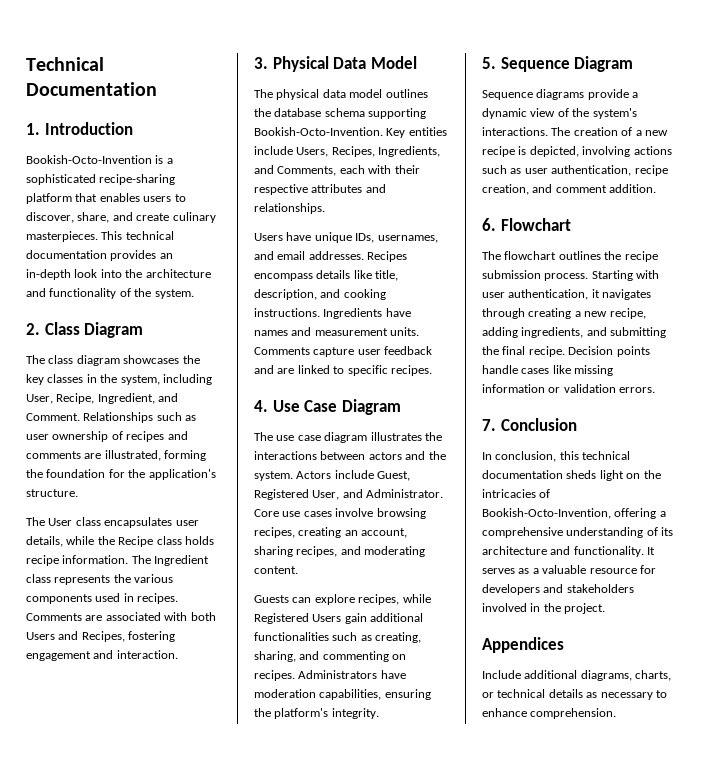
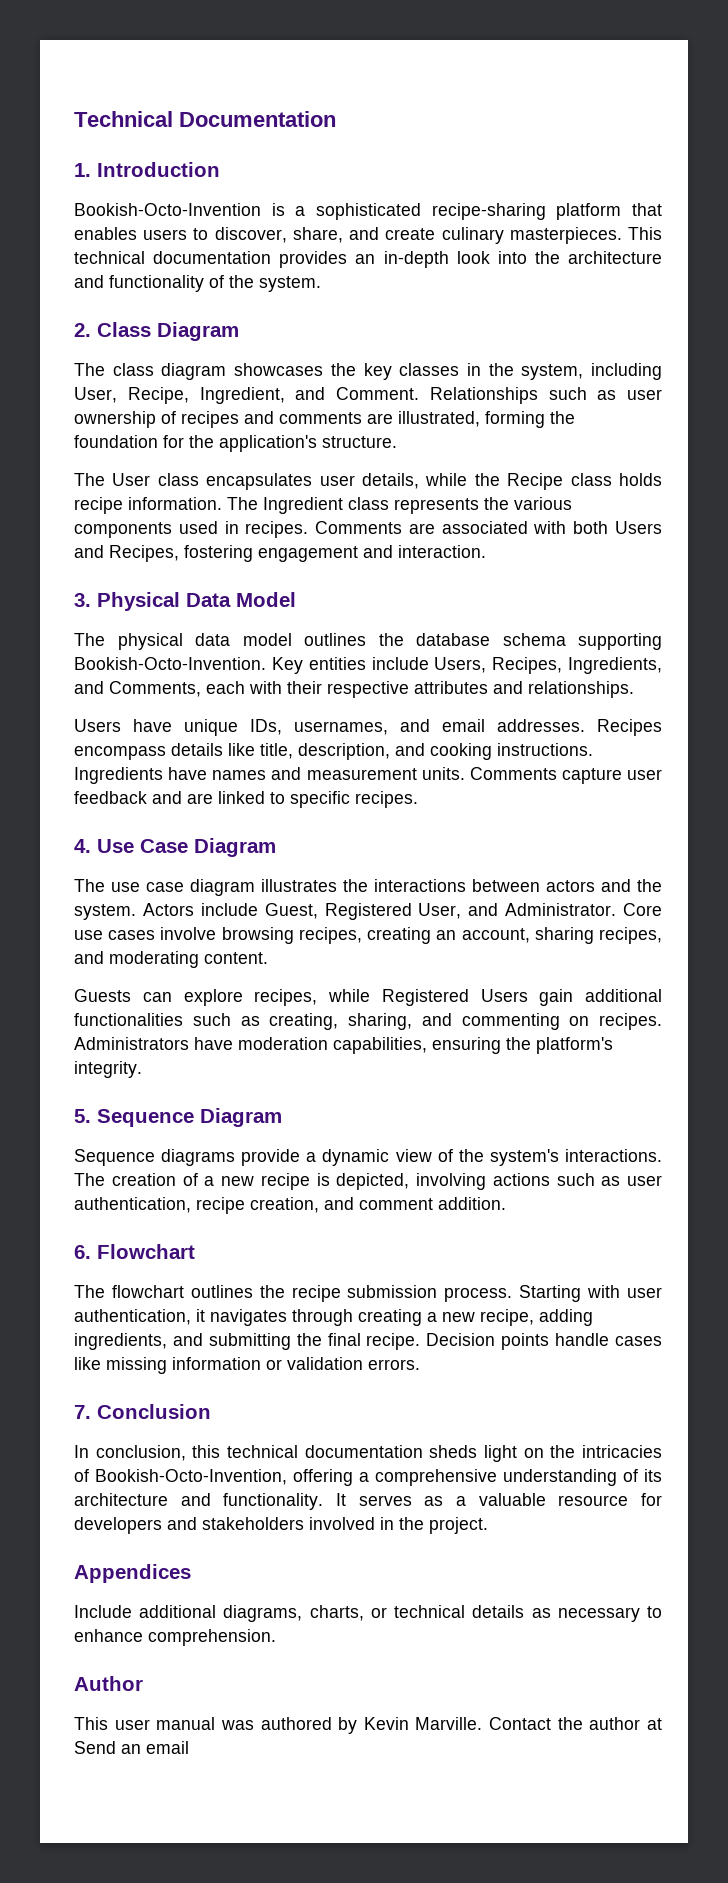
(617, 713) none -> [74,1676,143,1691] [74,1717,662,1734] [74,1741,189,1754] // Author // This user manual was authored by Kevin Marville. Contact the author at Send an email

